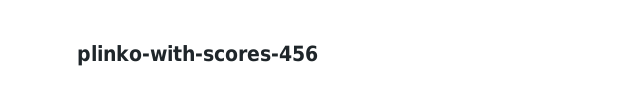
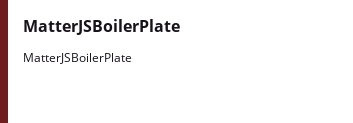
[77,45,318,66] plinko-with-scores-456 -> [23,19,180,35] [23,53,132,64] MatterJSBoilerPlate // MatterJSBoilerPlate

